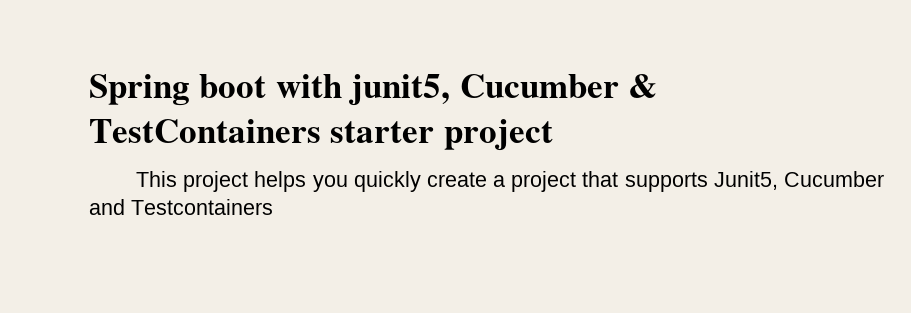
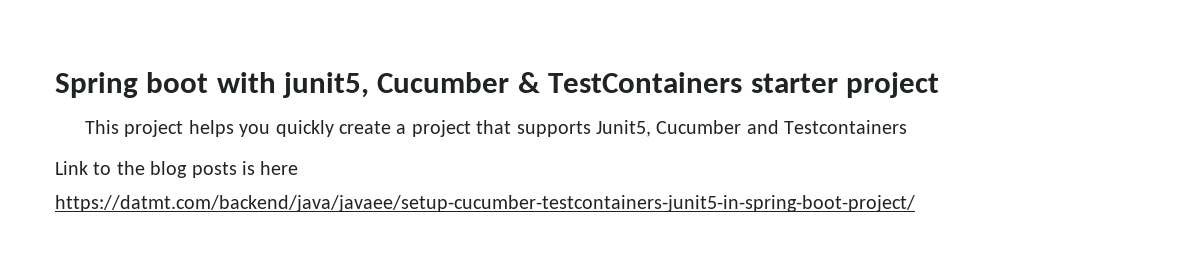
(273, 207) none -> [55,161,299,178] [55,195,915,212] // Link to the blog posts is here https://datmt.com/backend/java/javaee/setup-cucumber-testcontainers-junit5-in-spring-boot-project/

